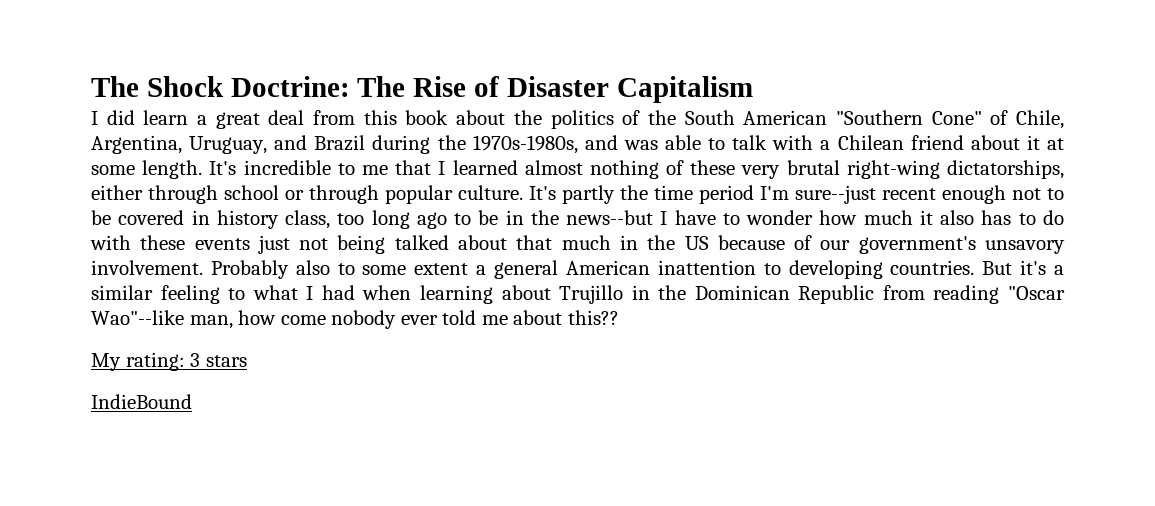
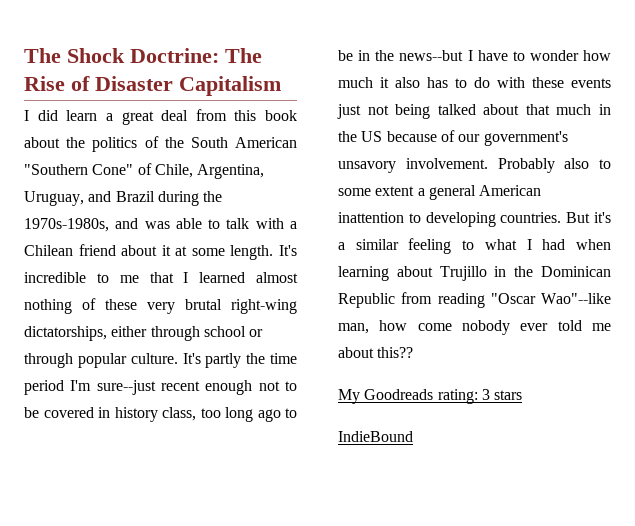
(121, 362) none -> [364,389,434,400] Goodreads

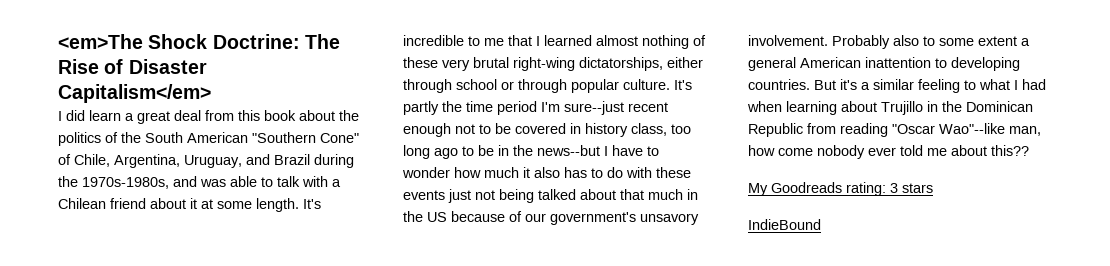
[24,48,61,63] The -> [58,34,143,49] <em>The
[179,76,281,96] Capitalism -> [58,84,211,103] Capitalism</em>

